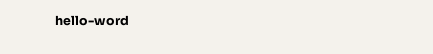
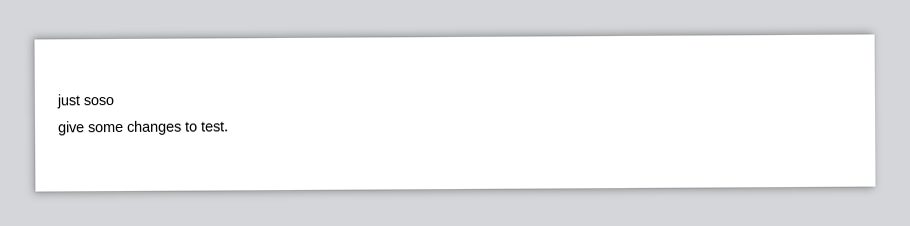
[55,15,129,26] hello-word -> [56,94,114,109] [58,120,229,136] just soso // give some changes to test.

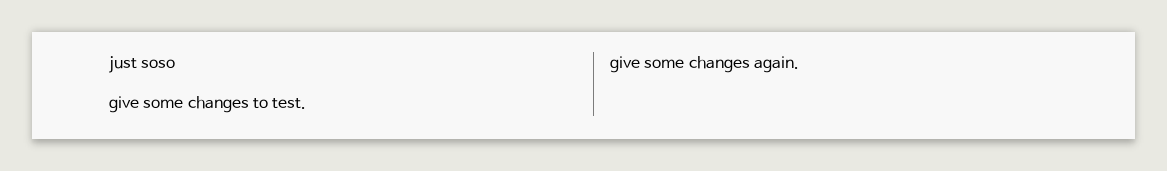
(229, 126) none -> [610,56,799,73] // give some changes again.

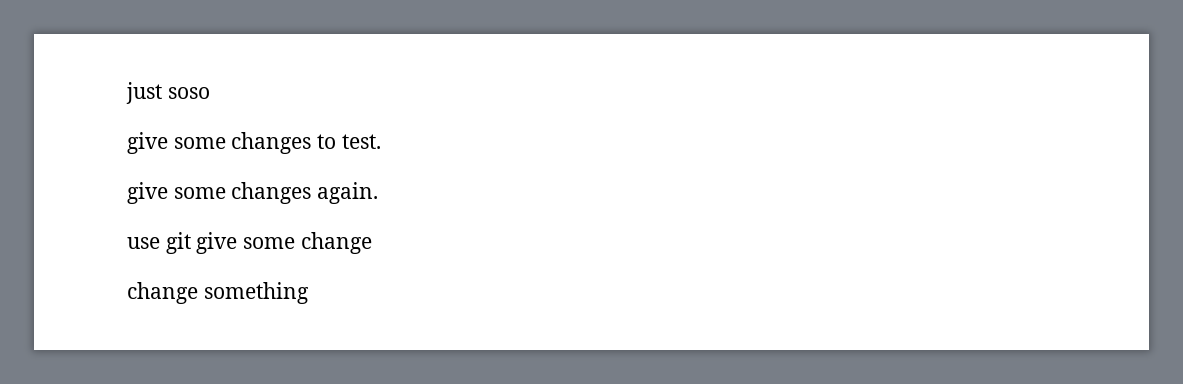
(799, 64) none -> [127,232,372,254] [127,282,309,304] // use git give some change // change something

